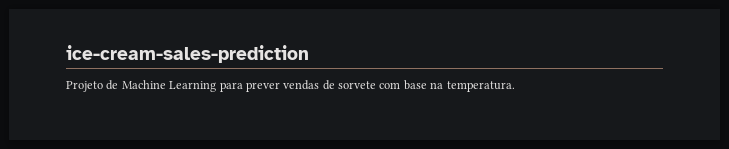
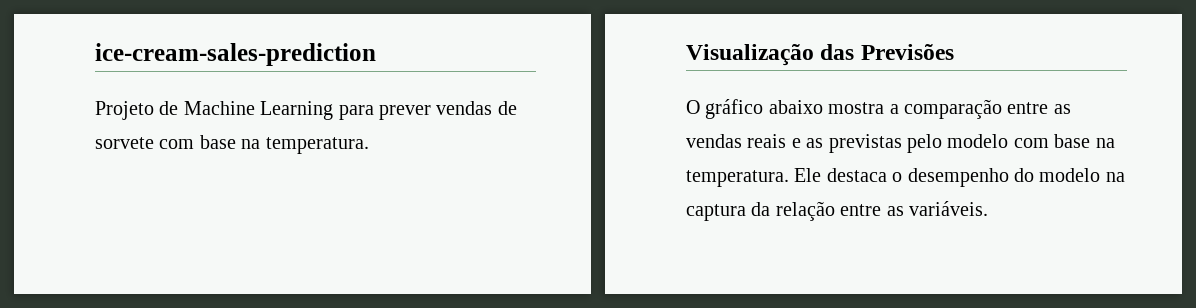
(515, 86) none -> [686,44,954,66] [686,99,1071,119] [686,134,1115,153] [686,168,1125,187] [686,201,988,221] // Visualização das Previsões // O gráfico abaixo mostra a comparação entre as vendas reais e as previstas pelo modelo com base na temperatura. Ele destaca o desempenho do modelo na captura da relação entre as variáveis.

